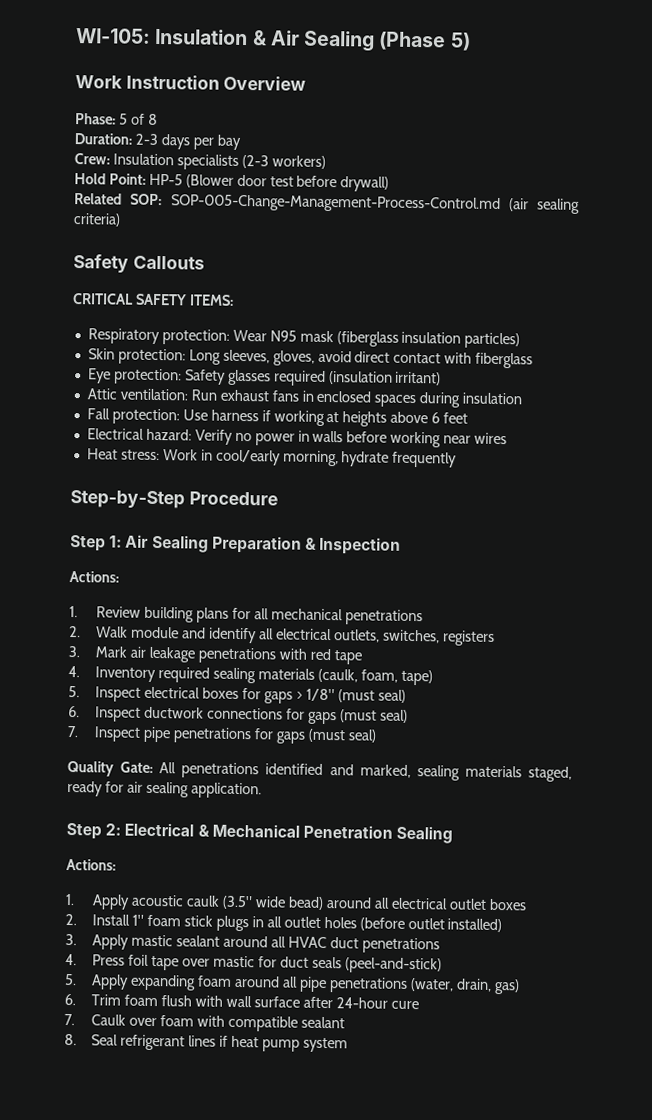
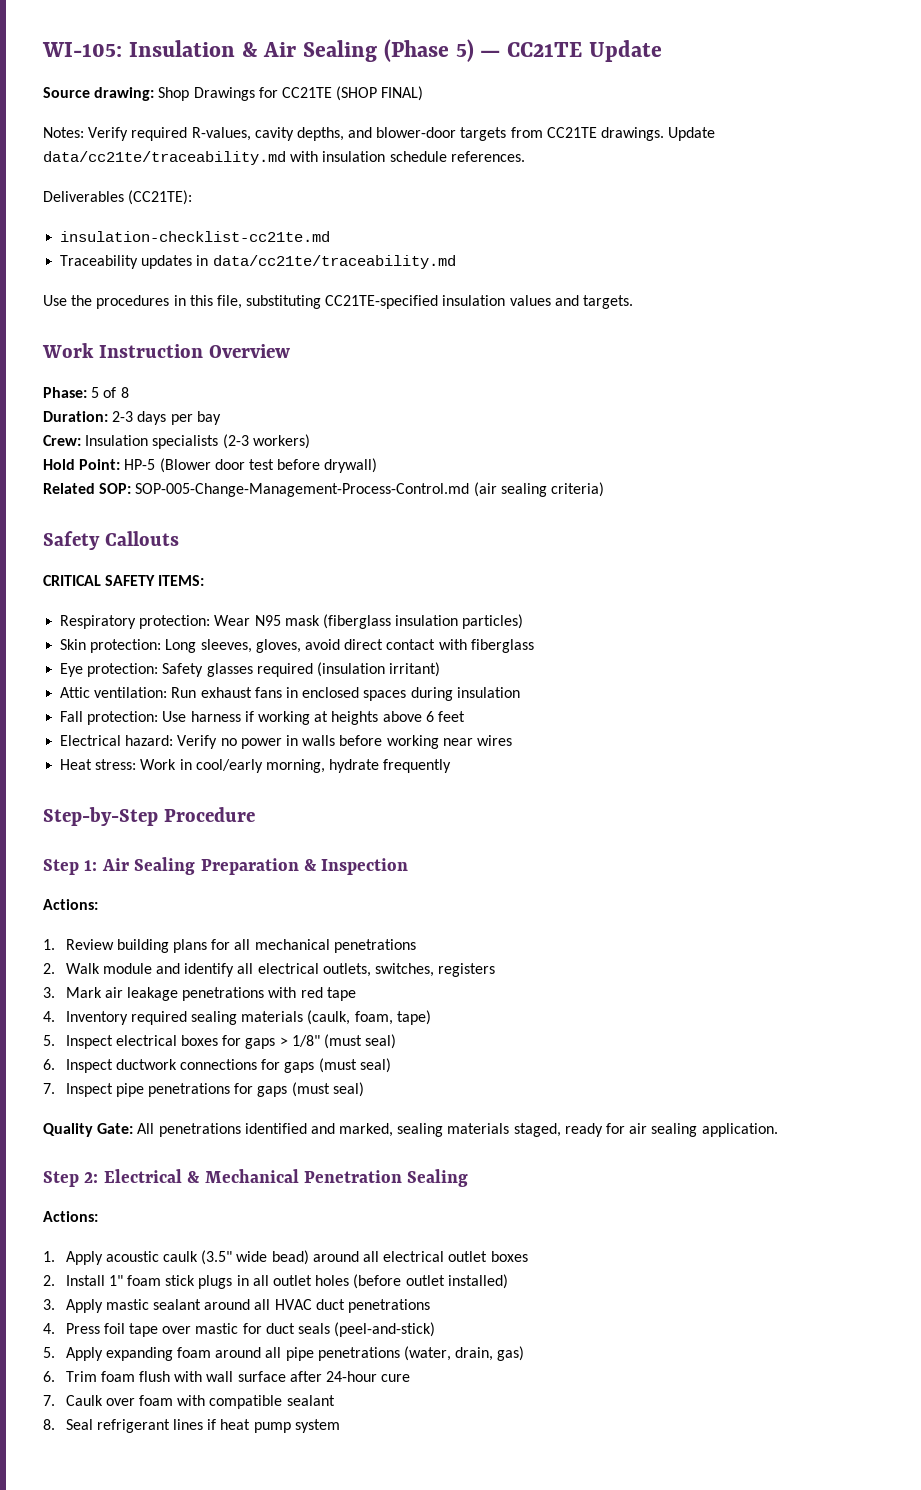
(471, 41) none -> [480,40,662,62] [43,86,424,101] [43,127,716,141] [43,151,525,165] [43,190,193,205] [60,231,331,242] [60,255,456,269] [43,295,634,309] — CC21TE Update // Source drawing: Shop Drawings for CC21TE (SHOP FINAL) // Notes: Verify required R-values, cavity depths, and blower-door targets from CC21TE drawings. Update data/cc21te/traceability.md with insulation schedule references. // Deliverables (CC21TE): // insulation-checklist-cc21te.md // Traceability updates in data/cc21te/traceability.md // Use the procedures in this file, substituting CC21TE-specified insulation values and targets.

